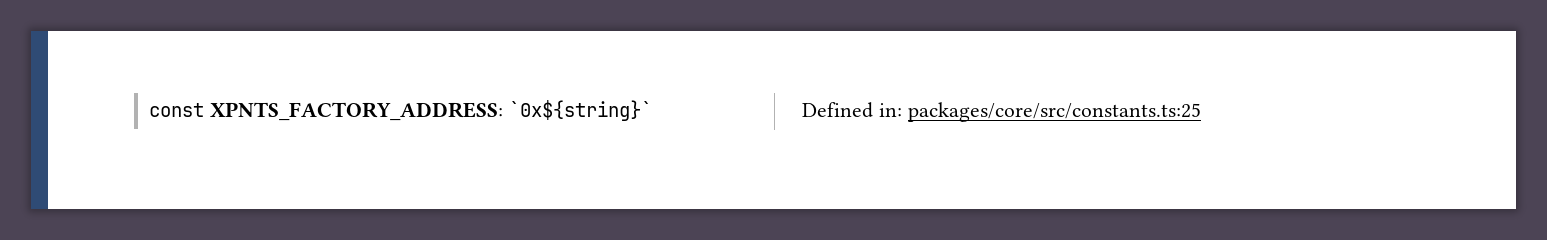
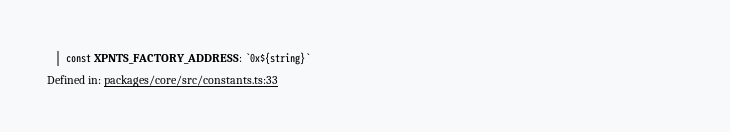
[907,102,1201,122] packages/core/src/constants.ts:25 -> [104,75,279,87] packages/core/src/constants.ts:33

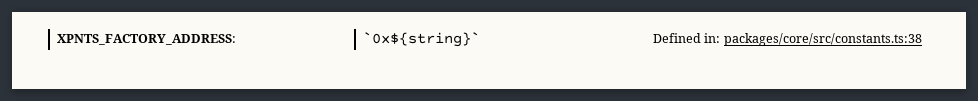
[65,54,91,63] const -> (56, 39) none
[104,75,279,87] packages/core/src/constants.ts:33 -> [723,33,922,46] packages/core/src/constants.ts:38

